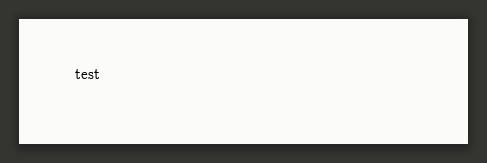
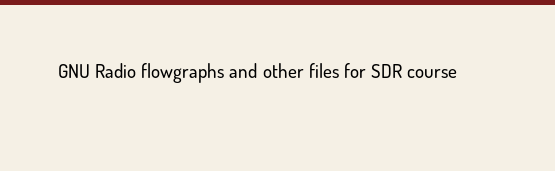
[75,69,100,79] test -> [58,63,458,83] GNU Radio flowgraphs and other files for SDR course

